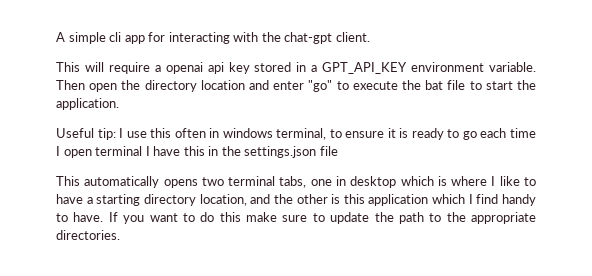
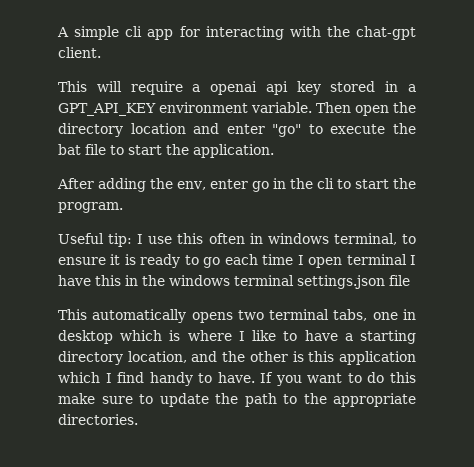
(119, 104) none -> [57,178,416,192] [58,202,123,213] // After adding the env, enter go in the cli to start the program.
(241, 151) none -> [169,275,294,286] windows terminal

